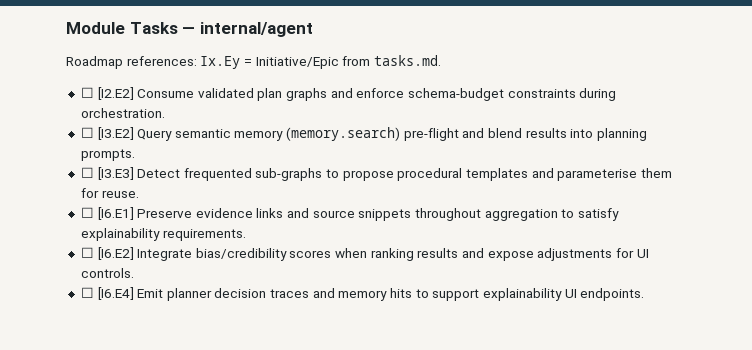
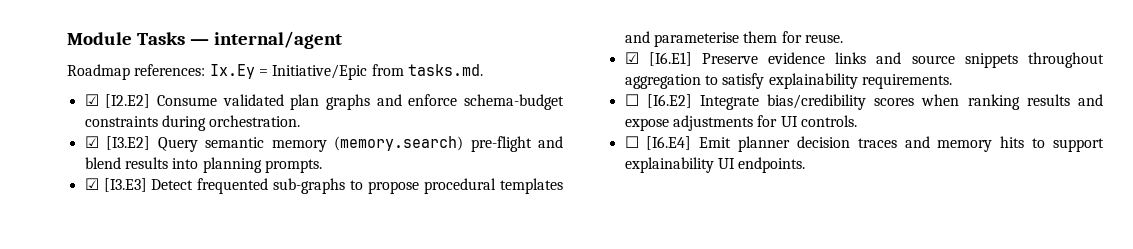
[80,87,94,98] ☐ -> [84,94,99,106] ☑
[80,127,94,138] ☐ -> [84,136,99,148] ☑
[80,167,94,178] ☐ -> [84,178,99,190] ☑
[80,207,94,218] ☐ -> [624,52,639,64] ☑

